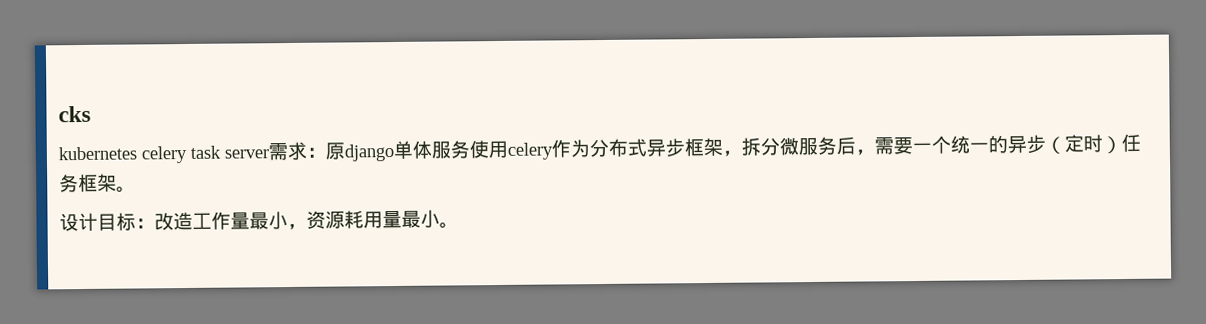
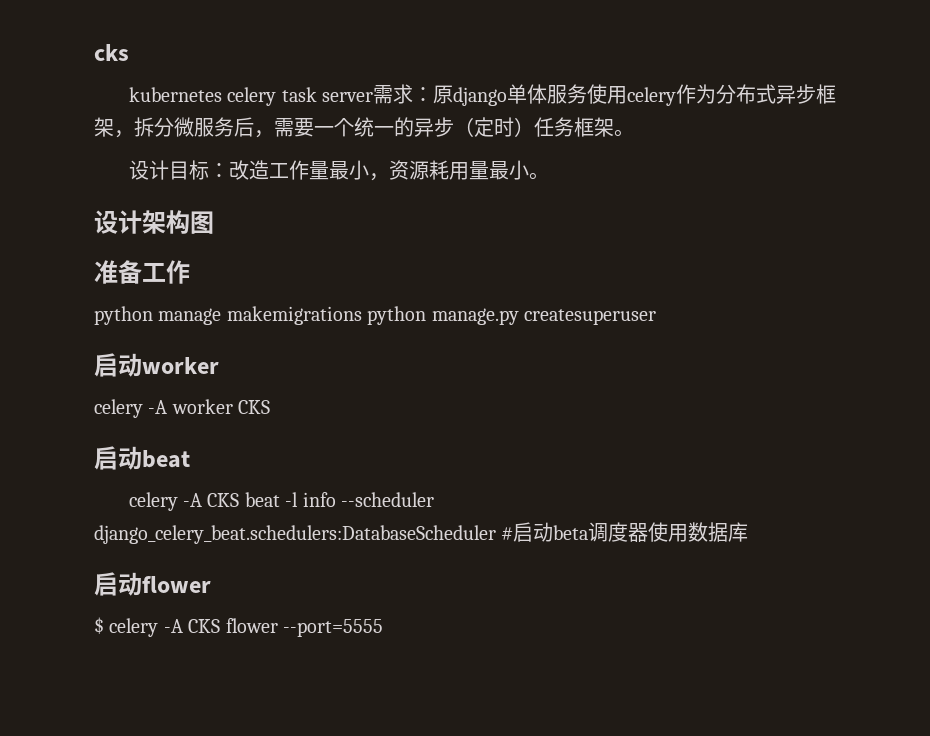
(459, 225) none -> [94,210,214,234] [94,260,190,284] [94,306,656,325] [94,353,219,377] [94,399,271,418] [94,446,190,470] [128,492,434,511] [94,522,749,544] [94,572,211,596] [94,617,383,637] // 设计架构图 // 准备工作 // python manage makemigrations python manage.py createsuperuser // 启动worker // celery -A worker CKS // 启动beat // celery -A CKS beat -l info --scheduler django_celery_beat.schedulers:DatabaseScheduler #启动beta调度器使用数据库 // 启动flower // $ celery -A CKS flower --port=5555

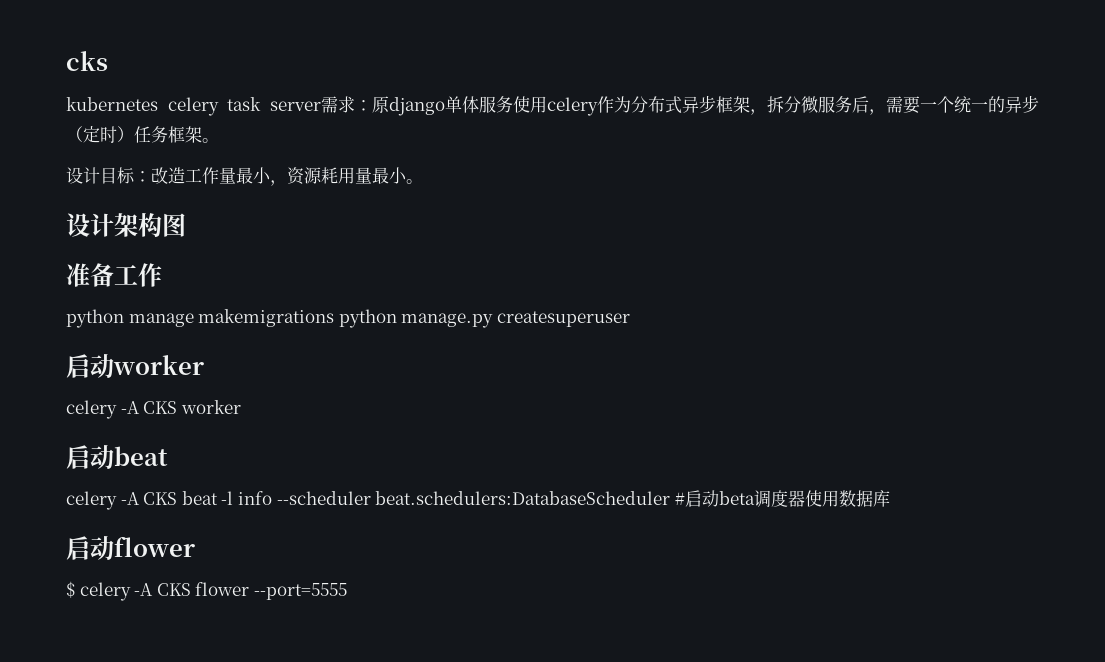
[171,399,271,414] worker CKS -> [143,400,241,414] CKS worker
[94,525,496,544] django_celery_beat.schedulers:DatabaseScheduler -> [375,491,671,505] beat.schedulers:DatabaseScheduler

